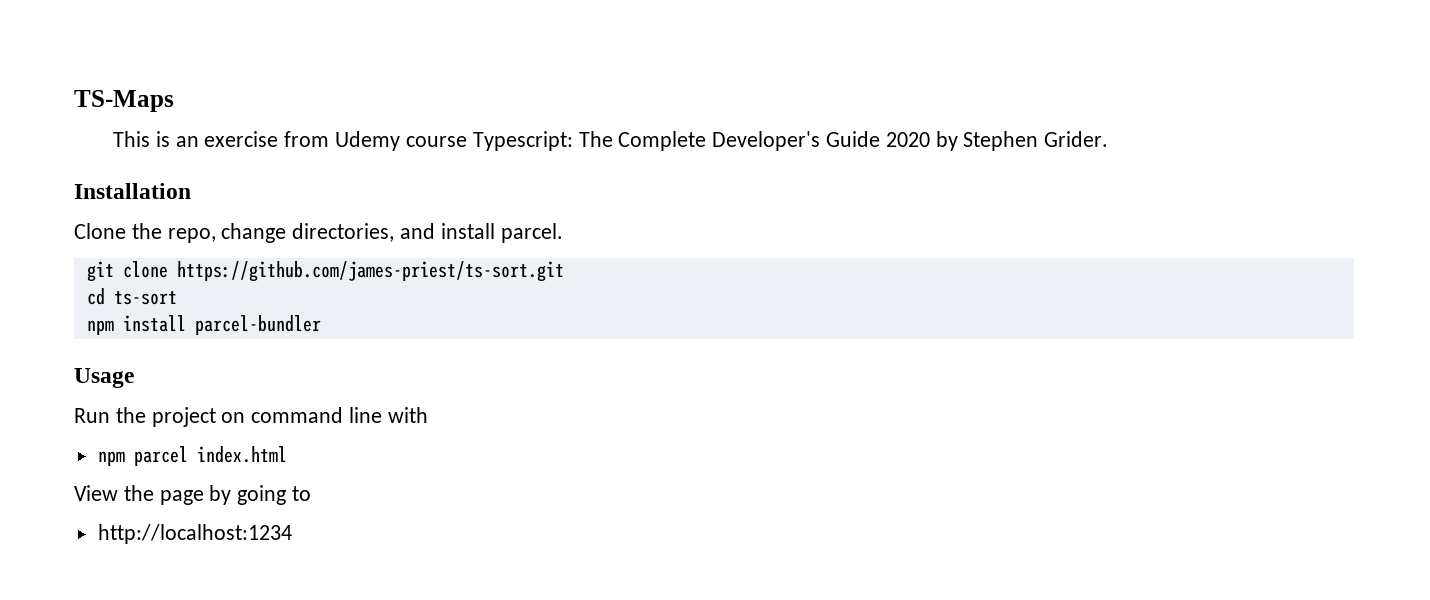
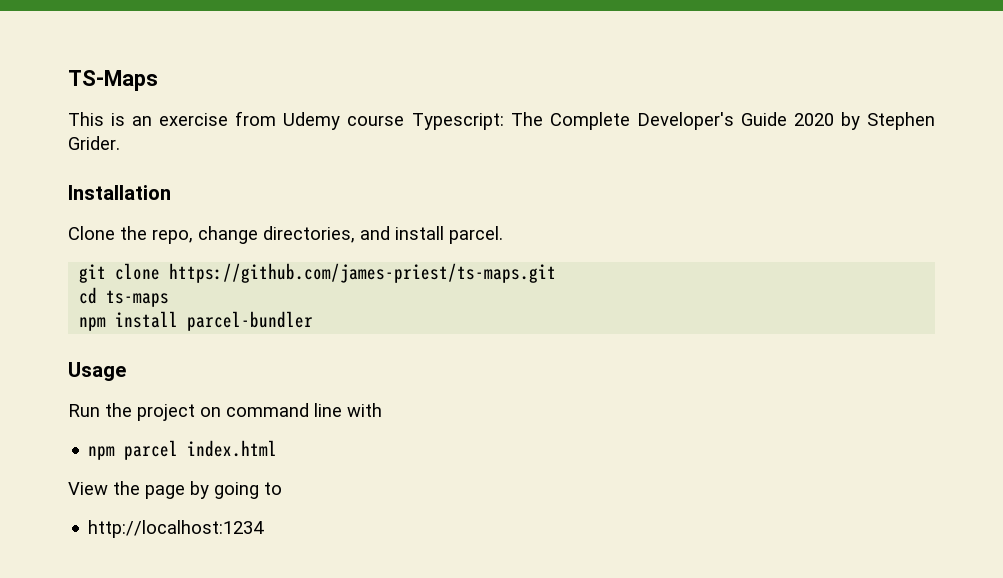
[176,261,564,282] https://github.com/james-priest/ts-sort.git -> [169,263,557,283] https://github.com/james-priest/ts-maps.git
[113,291,177,305] ts-sort -> [106,290,170,307] ts-maps

